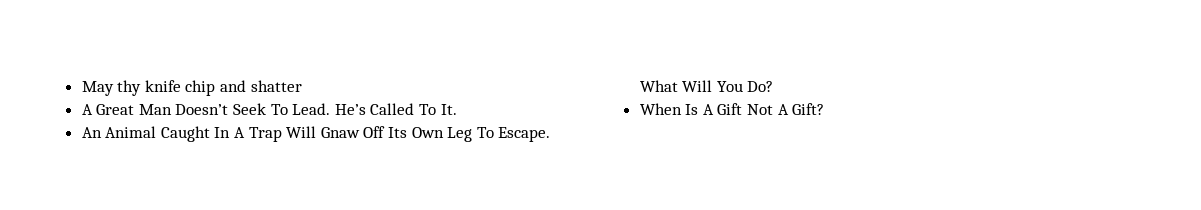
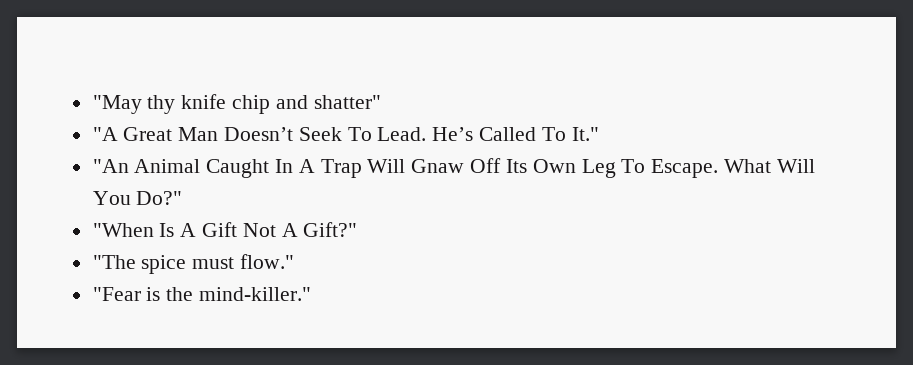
[81,81,114,96] May -> [92,95,142,114] "May
[250,80,302,92] [81,104,93,115] shatter // A -> [313,95,381,109] [92,127,118,141] shatter" // "A
[440,104,457,115] [81,127,102,138] It. // An -> [571,127,599,141] [92,159,129,173] It." // "An
[747,81,774,92] [639,103,682,115] Do? // When -> [136,191,183,205] [92,223,154,237] Do?" // "When
[792,103,825,115] Gift? -> [303,222,358,237] [92,254,295,274] [92,287,312,301] Gift?" // "The spice must flow." // "Fear is the mind-killer."

